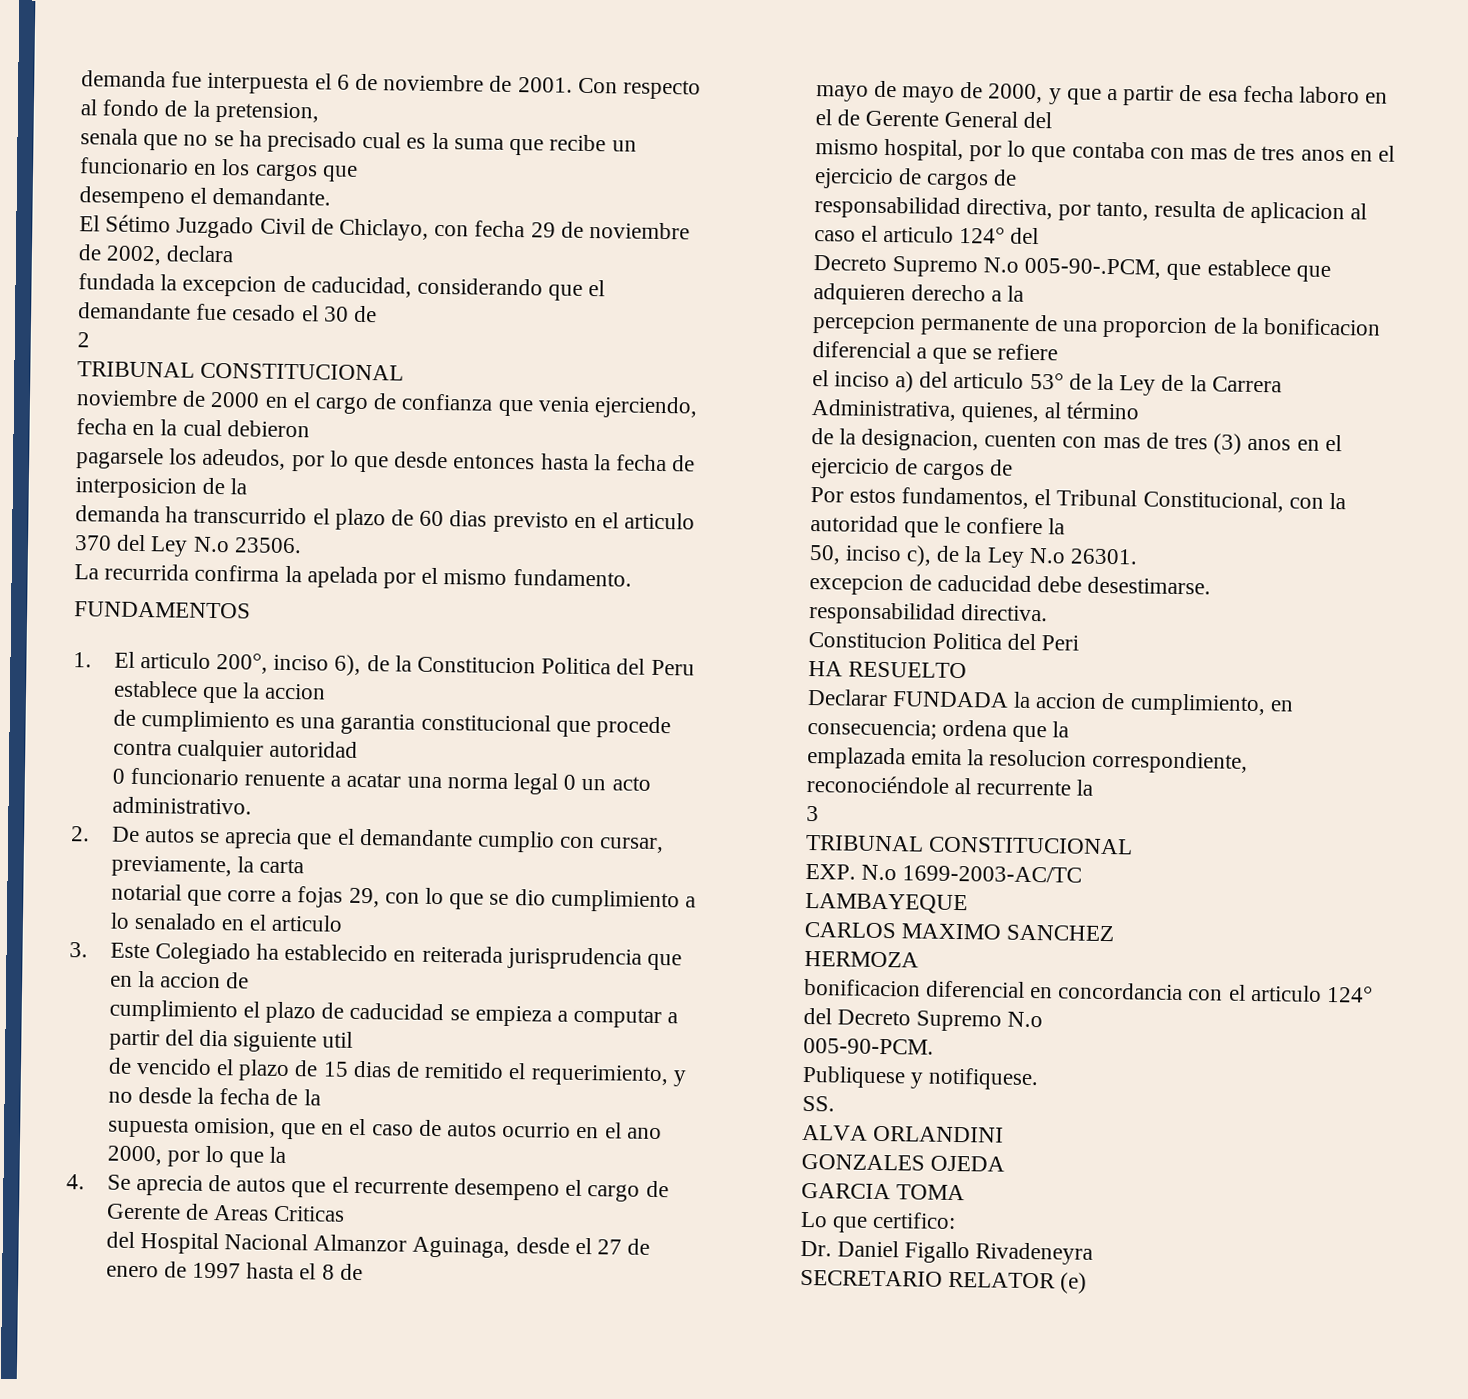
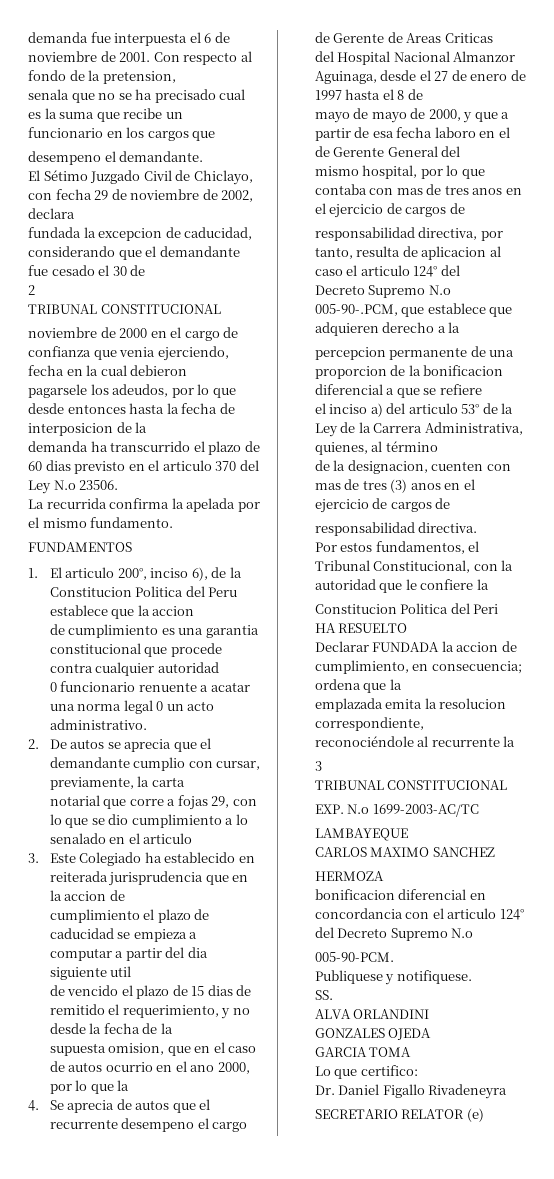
(1014, 467) none -> [314,522,478,536] // responsabilidad directiva.
[808,544,1139,568] [808,573,1212,596] [808,601,1048,625] // 50, inciso c), de la Ley N.o 26301. // excepcion de caducidad debe desestimarse. // responsabilidad directiva. -> (489, 584) none

